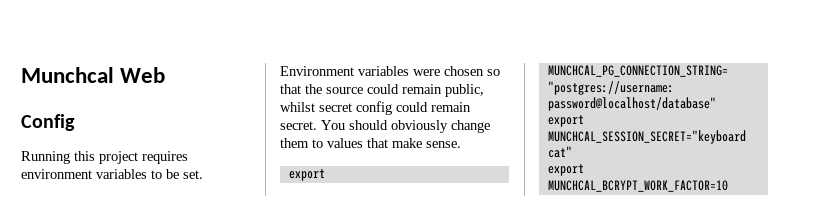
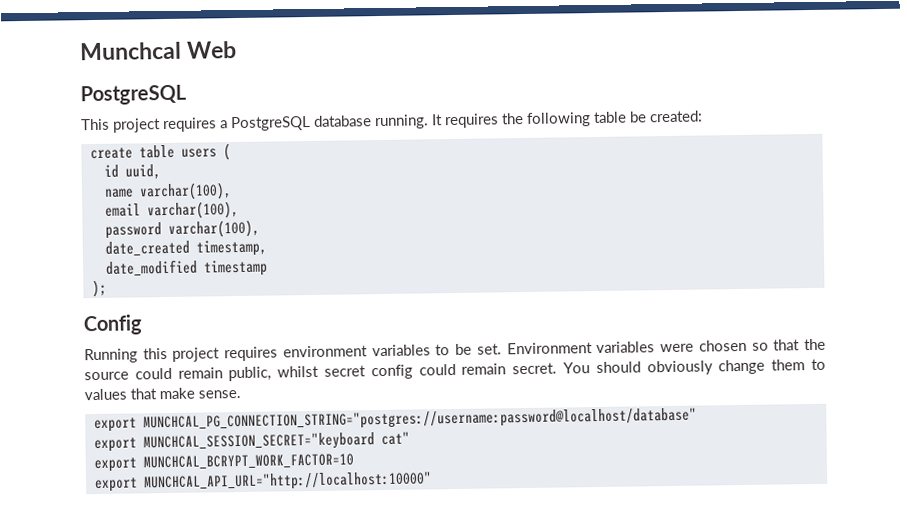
(166, 75) none -> [80,84,187,106] [81,110,703,133] [89,143,231,161] [103,164,161,180] [104,182,232,201] [104,201,239,220] [104,219,260,239] [104,239,267,257] [105,259,268,277] [91,279,107,298] // PostgreSQL // This project requires a PostgreSQL database running. It requires the following table be created: // create table users ( // id uuid, // name varchar(100), // email varchar(100), // password varchar(100), // date_created timestamp, // date_modified timestamp // );
(728, 186) none -> [94,471,432,493] // export MUNCHCAL_API_URL="http://localhost:10000"

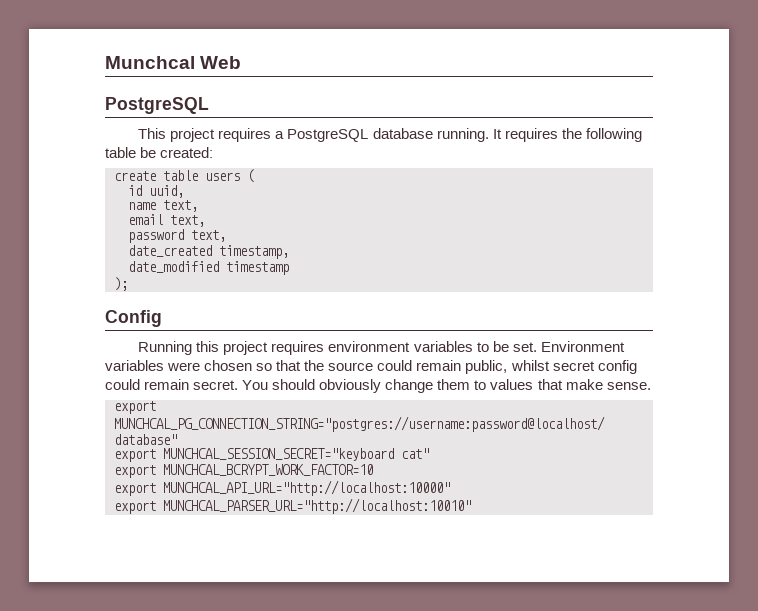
[138,182,232,201] varchar(100), -> [163,200,198,212] text,
[146,201,239,220] varchar(100), -> [170,215,205,227] text,
[167,219,260,238] varchar(100), -> [191,230,226,242] text,
(432, 481) none -> [114,498,471,514] // export MUNCHCAL_PARSER_URL="http://localhost:10010"

